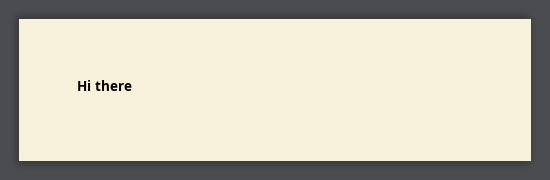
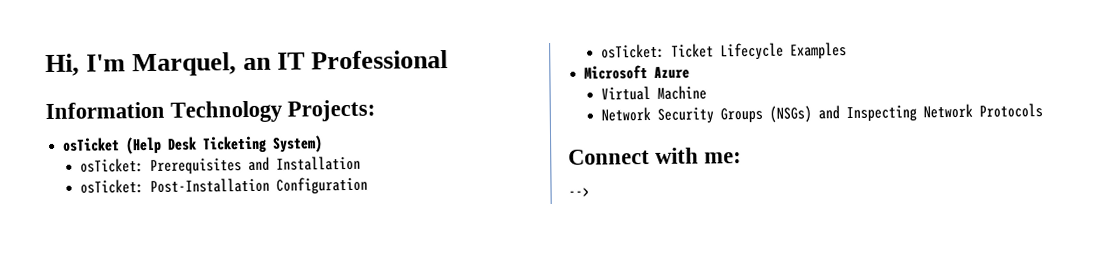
[77,80,132,91] Hi there -> [45,50,449,77] [45,99,377,123] [63,135,324,155] [80,155,362,175] [80,176,369,195] [601,42,848,61] [584,65,691,80] [601,85,708,101] [601,103,1044,124] [568,147,743,165] [568,187,590,197] Hi, I'm Marquel, an IT Professional // Information Technology Projects: // osTicket (Help Desk Ticketing System) // osTicket: Prerequisites and Installation // osTicket: Post-Installation Configuration // osTicket: Ticket Lifecycle Examples // Microsoft Azure // Virtual Machine // Network Security Groups (NSGs) and Inspecting Network Protocols // Connect with me: // -->

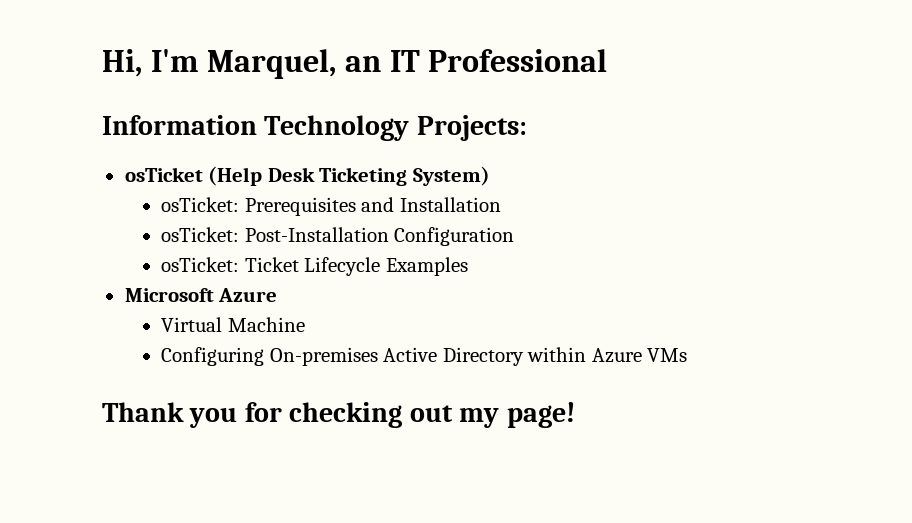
[601,103,1044,124] [568,147,743,165] [568,187,590,197] Network Security Groups (NSGs) and Inspecting Network Protocols // Connect with me: // --> -> [161,347,688,366] [102,402,575,428] Configuring On-premises Active Directory within Azure VMs // Thank you for checking out my page!

